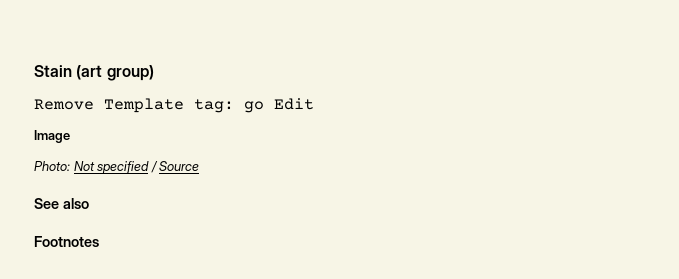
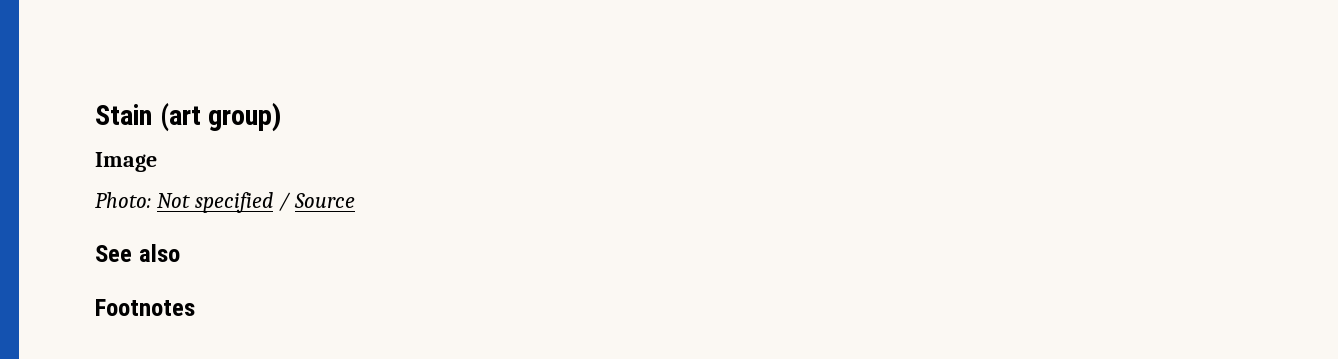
[34,98,314,113] // Remove Template tag: go Edit -> (282, 117) none

